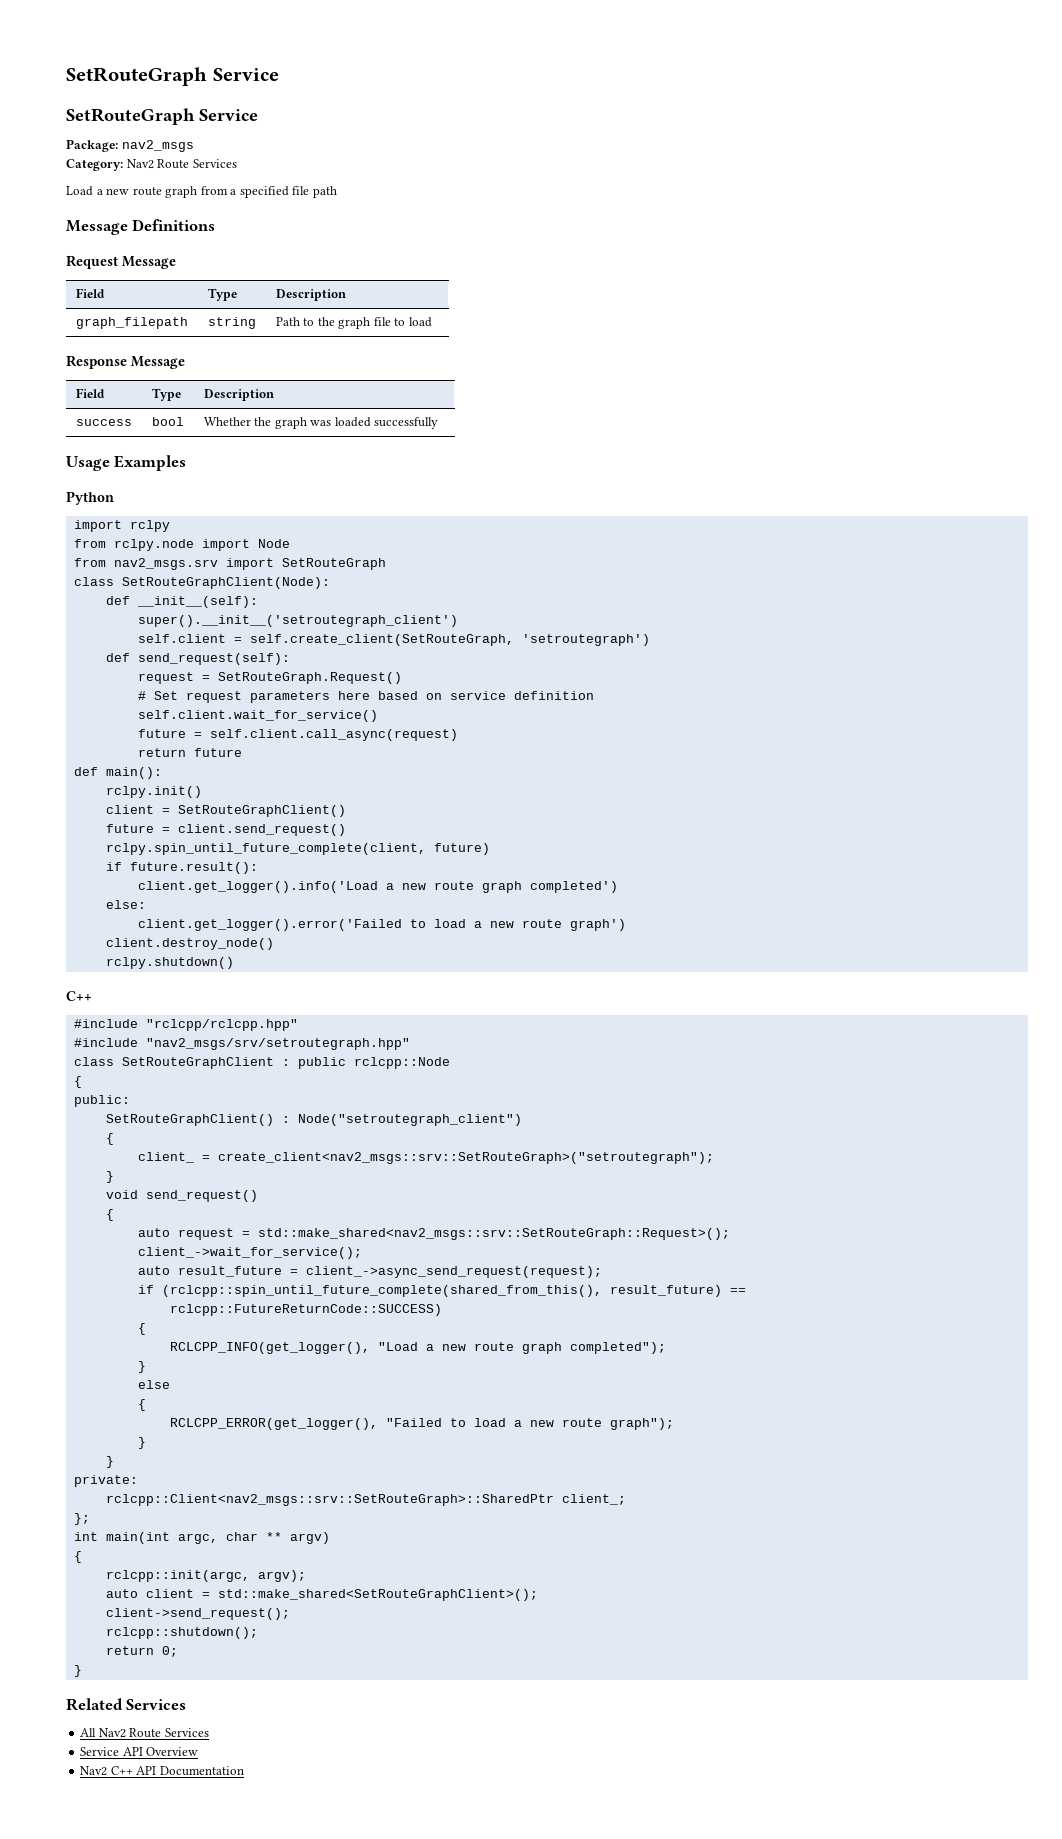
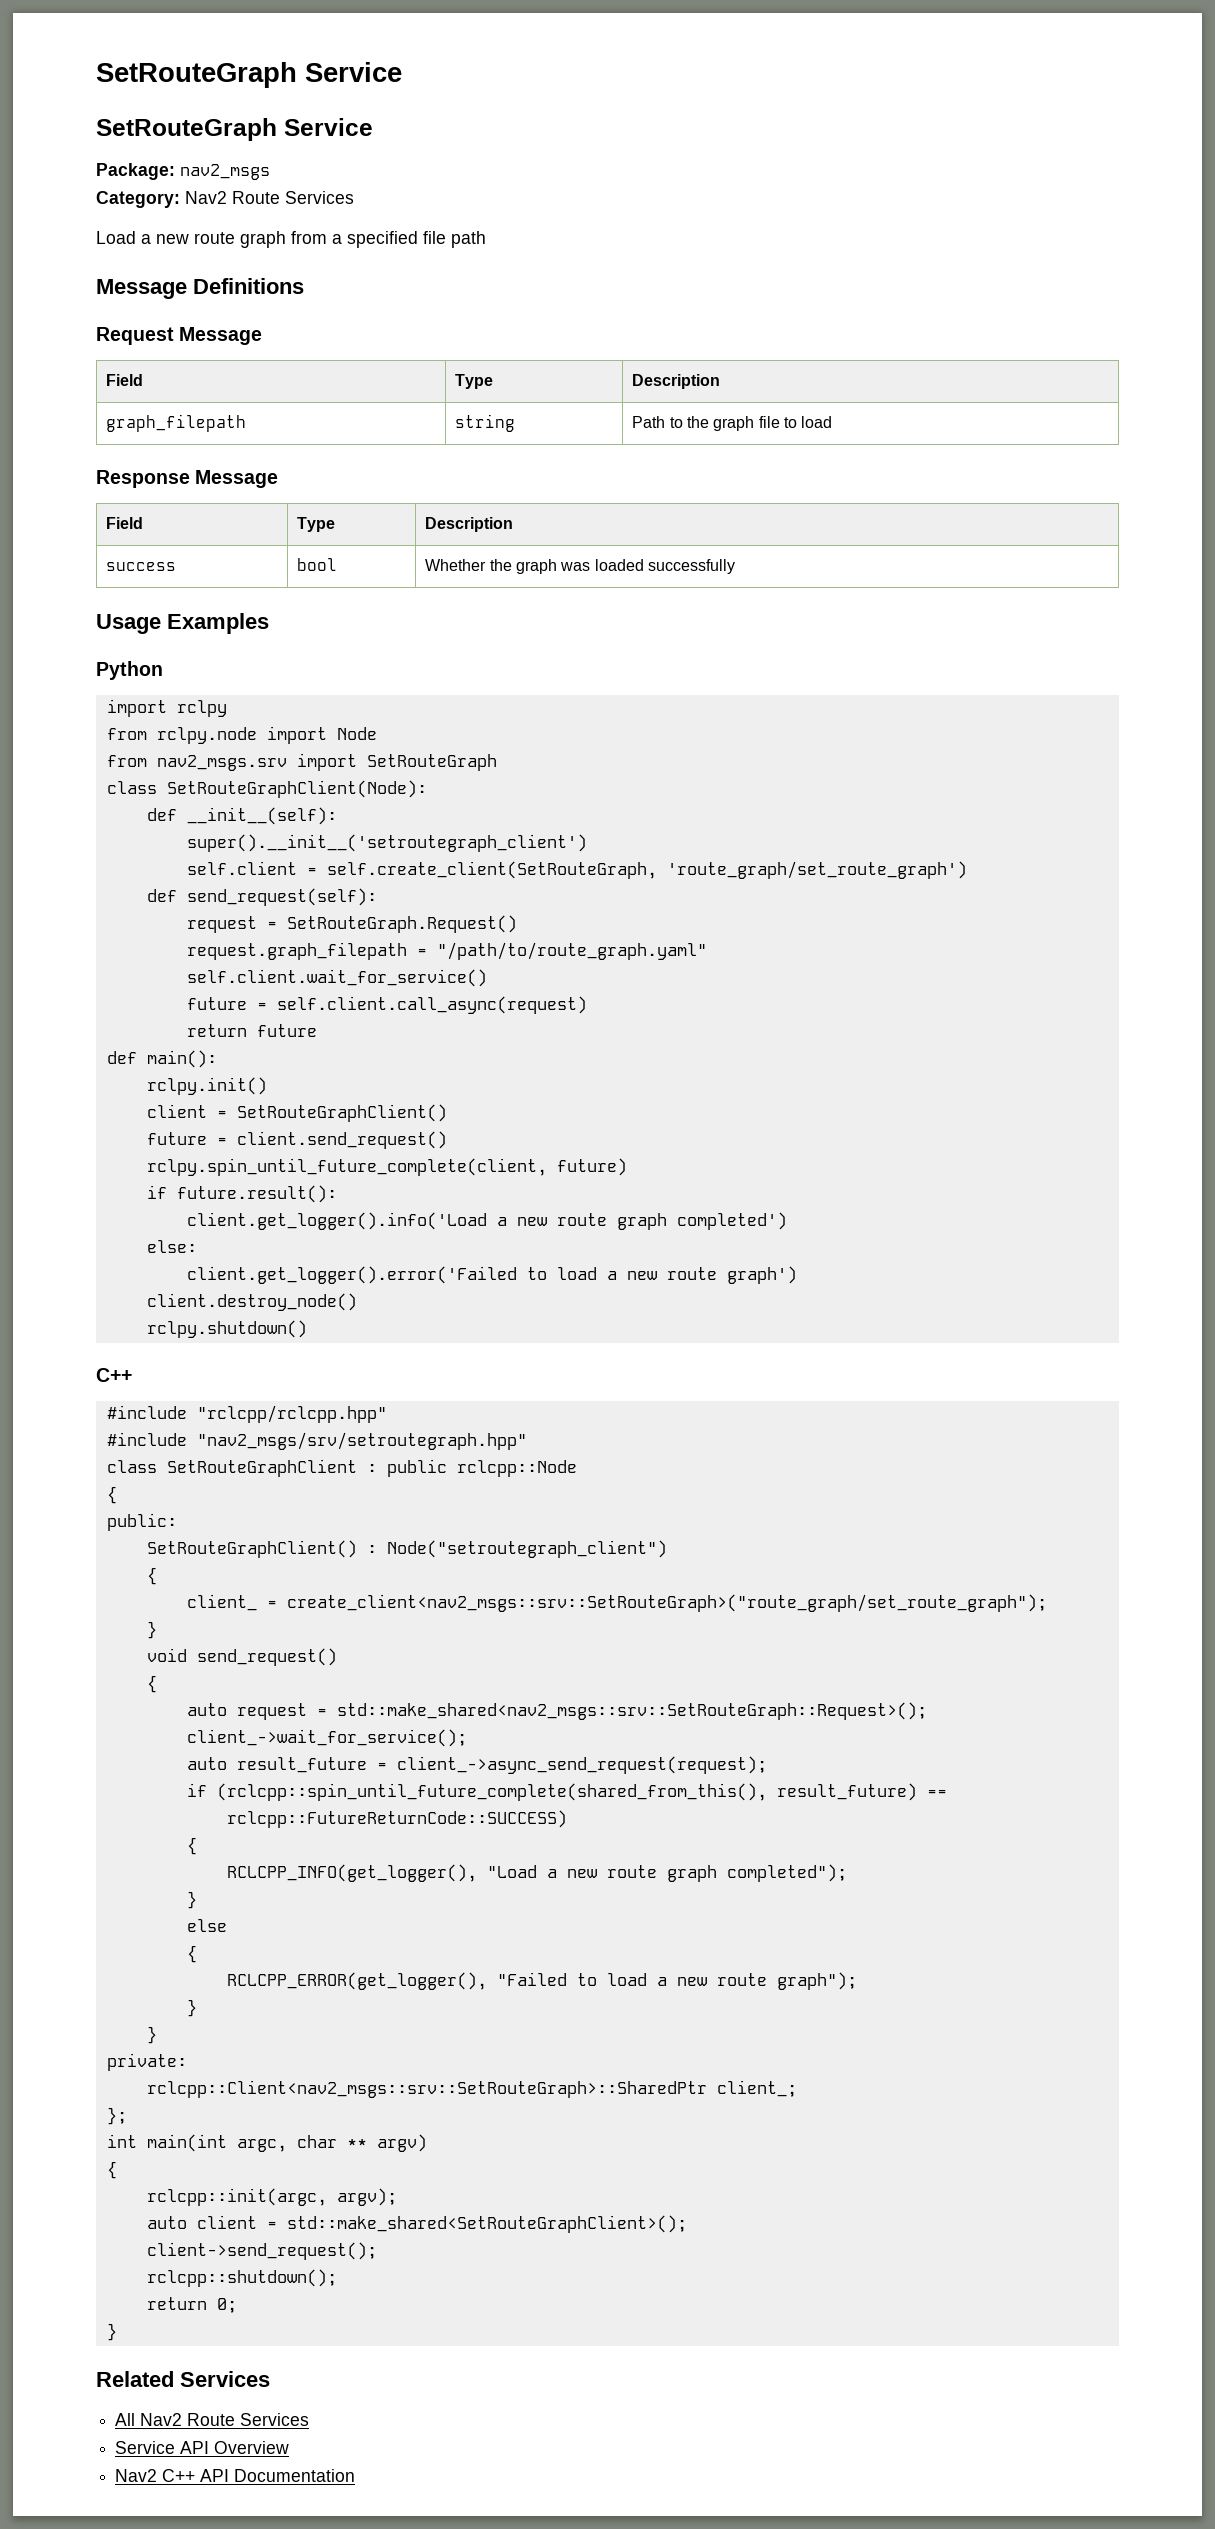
[521,634,650,646] 'setroutegraph') -> [666,861,967,879] 'route_graph/set_route_graph')
[137,691,594,703] # Set request parameters here based on service definition -> [186,942,707,960] request.graph_filepath = "/path/to/route_graph.yaml"
[217,1152,714,1164] create_client<nav2_msgs::srv::SetRouteGraph>("setroutegraph"); -> [286,1594,1047,1612] create_client<nav2_msgs::srv::SetRouteGraph>("route_graph/set_route_graph");

